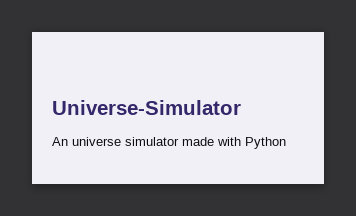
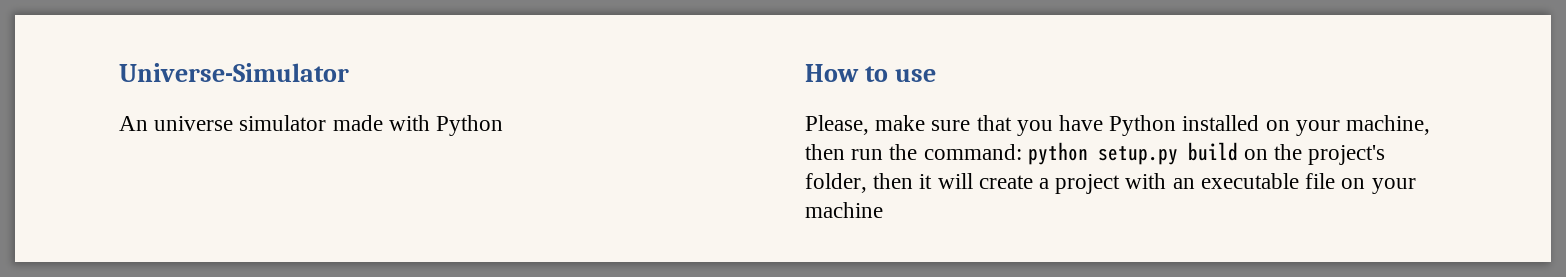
(286, 143) none -> [805,64,936,82] [805,115,1431,136] [805,142,1386,165] [805,173,1416,194] [805,202,883,218] // How to use // Please, make sure that you have Python installed on your machine, then run the command: python setup.py build on the project's folder, then it will create a project with an executable file on your machine

